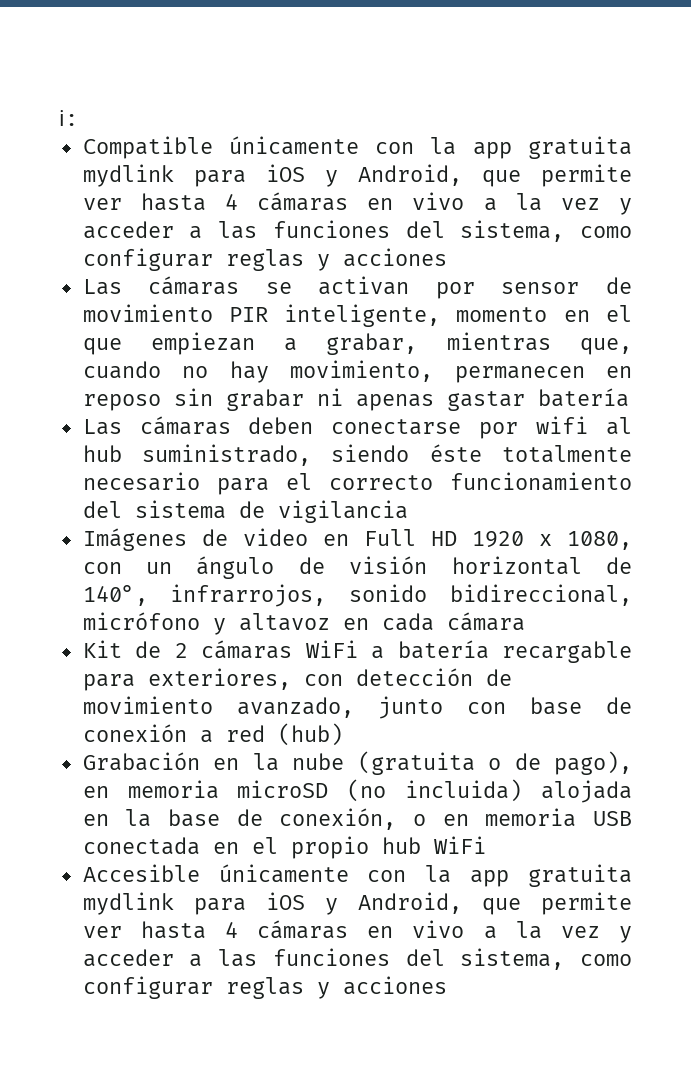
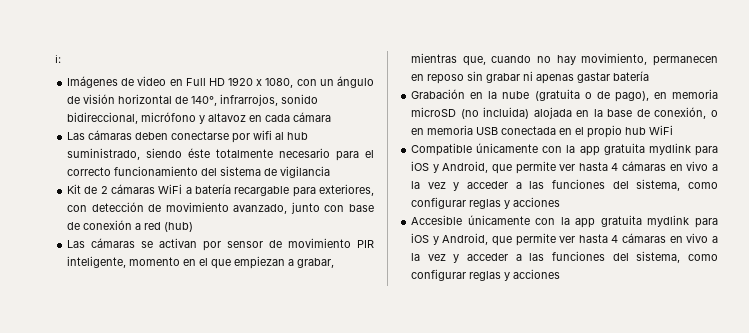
(78, 118) none -> [67,76,374,88] [67,94,319,106] [67,112,332,124] [67,130,309,143] [67,148,374,161] [67,166,331,178] [67,184,374,197] [67,202,374,214] [67,220,194,232] [67,238,375,251] [67,256,335,269] [411,53,718,66] [411,71,650,84] [411,89,718,102] [411,107,718,119] [411,125,674,138] // Imágenes de video en Full HD 1920 x 1080, con un ángulo de visión horizontal de 140°, infrarrojos, sonido bidireccional, micrófono y altavoz en cada cámara // Las cámaras deben conectarse por wifi al hub suministrado, siendo éste totalmente necesario para el correcto funcionamiento del sistema de vigilancia // Kit de 2 cámaras WiFi a batería recargable para exteriores, con detección de movimiento avanzado, junto con base de conexión a red (hub) // Las cámaras se activan por sensor de movimiento PIR inteligente, momento en el que empiezan a grabar, mientras que, cuando no hay movimiento, permanecen en reposo sin grabar ni apenas gastar batería // Grabación en la nube (gratuita o de pago), en memoria microSD (no incluida) alojada en la base de conexión, o en memoria USB conectada en el propio hub WiFi
[82,276,632,299] [82,304,632,327] [82,332,632,355] [82,360,632,383] [82,388,629,411] [82,416,632,439] [82,444,632,466] [82,472,632,495] [82,500,408,523] [82,528,632,551] [82,556,632,579] [82,584,632,607] [82,612,525,635] [82,640,632,663] [82,668,512,691] [82,696,633,719] [82,723,343,746] [82,751,633,775] [82,779,632,803] [82,808,632,830] [82,836,486,859] // Las cámaras se activan por sensor de movimiento PIR inteligente, momento en el que empiezan a grabar, mientras que, cuando no hay movimiento, permanecen en reposo sin grabar ni apenas gastar batería // Las cámaras deben conectarse por wifi al hub suministrado, siendo éste totalmente necesario para el correcto funcionamiento del sistema de vigilancia // Imágenes de video en Full HD 1920 x 1080, con un ángulo de visión horizontal de 140°, infrarrojos, sonido bidireccional, micrófono y altavoz en cada cámara // Kit de 2 cámaras WiFi a batería recargable para exteriores, con detección de movimiento avanzado, junto con base de conexión a red (hub) // Grabación en la nube (gratuita o de pago), en memoria microSD (no incluida) alojada en la base de conexión, o en memoria USB conectada en el propio hub WiFi -> (561, 202) none

